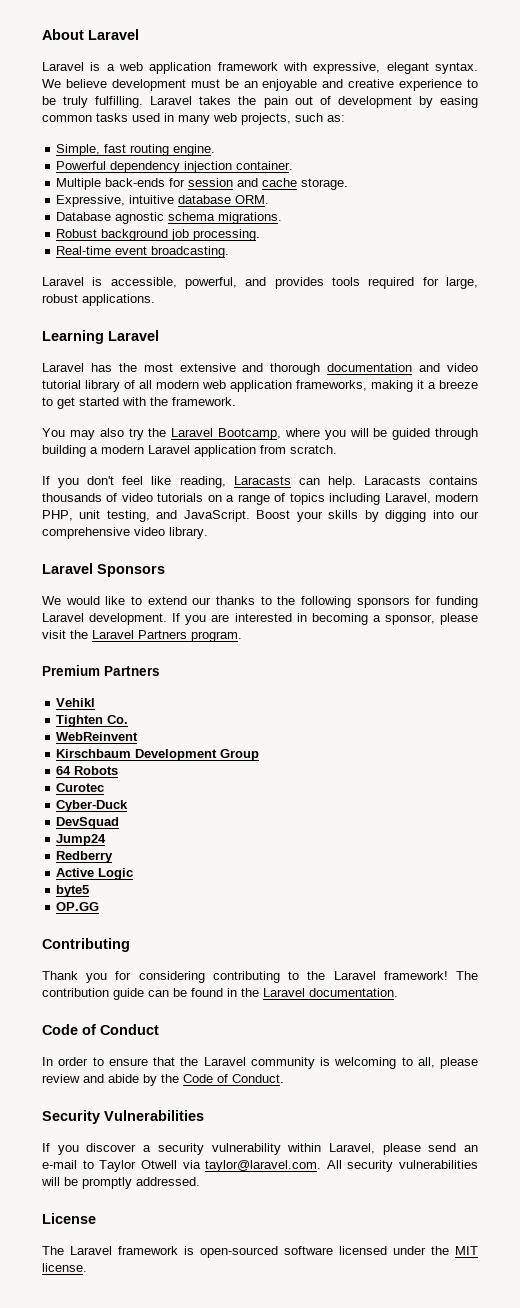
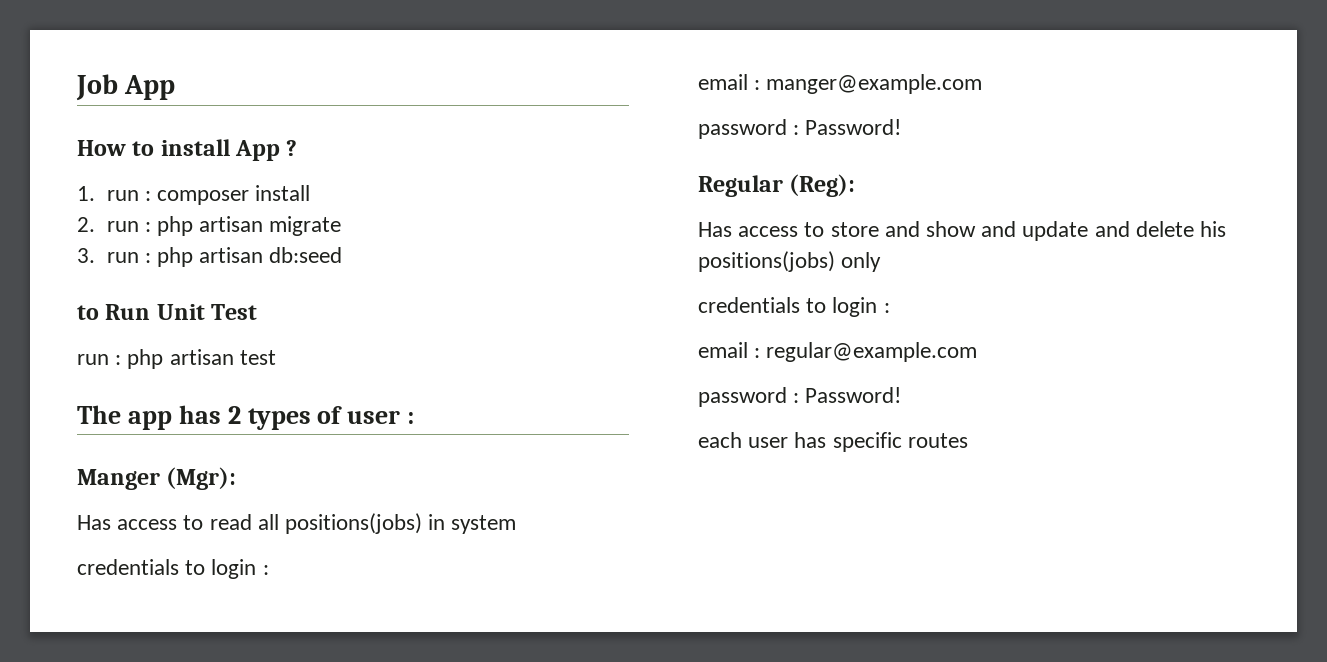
[42,29,139,40] [42,62,478,74] [42,79,478,91] [42,96,478,108] [42,113,345,125] [56,144,216,156] [56,161,294,173] [56,178,349,190] [56,195,270,207] [56,212,283,224] [56,229,261,241] [56,246,230,258] [42,277,478,289] [42,294,155,306] [42,330,159,344] [42,363,479,375] [42,380,478,392] [42,397,236,409] [42,428,478,440] [42,445,337,457] [42,476,479,488] [42,493,479,505] [42,510,479,522] [42,527,208,539] [42,563,165,577] [42,596,479,608] [42,613,479,625] [42,630,242,642] [42,665,160,676] [56,698,96,707] [56,715,129,727] [56,732,139,741] [56,749,260,761] [56,766,119,775] [56,783,105,792] [56,800,129,812] [56,817,120,829] [56,834,107,846] [56,851,114,863] [56,868,134,880] [56,885,90,897] [56,902,100,911] [42,938,130,952] [42,971,479,983] [42,988,398,1000] [42,1024,159,1035] [42,1057,478,1069] [42,1074,284,1086] [42,1110,204,1124] [42,1143,478,1155] [42,1160,478,1172] [41,1177,200,1189] [42,1213,96,1224] [42,1246,478,1258] [42,1263,87,1272] About Laravel // Laravel is a web application framework with expressive, elegant syntax. We believe development must be an enjoyable and creative experience to be truly fulfilling. Laravel takes the pain out of development by easing common tasks used in many web projects, such as: // Simple, fast routing engine. // Powerful dependency injection container. // Multiple back-ends for session and cache storage. // Expressive, intuitive database ORM. // Database agnostic schema migrations. // Robust background job processing. // Real-time event broadcasting. // Laravel is accessible, powerful, and provides tools required for large, robust applications. // Learning Laravel // Laravel has the most extensive and thorough documentation and video tutorial library of all modern web application frameworks, making it a breeze to get started with the framework. // You may also try the Laravel Bootcamp, where you will be guided through building a modern Laravel application from scratch. // If you don't feel like reading, Laracasts can help. Laracasts contains thousands of video tutorials on a range of topics including Laravel, modern PHP, unit testing, and JavaScript. Boost your skills by digging into our comprehensive video library. // Laravel Sponsors // We would like to extend our thanks to the following sponsors for funding Laravel development. If you are interested in becoming a sponsor, please visit the Laravel Partners program. // Premium Partners // Vehikl // Tighten Co. // WebReinvent // Kirschbaum Development Group // 64 Robots // Curotec // Cyber-Duck // DevSquad // Jump24 // Redberry // Active Logic // byte5 // OP.GG // Contributing // Thank you for considering contributing to the Laravel framework! The contribution guide can be found in the Laravel documentation. // Code of Conduct // In order to ensure that the Laravel community is welcoming to all, please review and abide by the Code of Conduct. // Security Vulnerabilities // If you discover a security vulnerability within Laravel, please send an e-mail to Taylor Otwell via taylor@laravel.com. All security vulnerabilities will be promptly addressed. // License // The Laravel framework is open-sourced software licensed under the MIT license. -> [76,74,176,101] [77,139,298,161] [77,185,311,205] [77,216,342,236] [77,247,343,267] [77,304,258,320] [77,349,276,369] [77,405,415,430] [77,467,237,490] [77,513,517,534] [77,559,269,579] [698,74,983,94] [698,119,902,139] [698,174,856,197] [698,221,1227,241] [698,251,882,272] [698,297,890,317] [698,342,978,362] [698,387,902,407] [698,432,968,452] Job App // How to install App ? // 1. run : composer install // 2. run : php artisan migrate // 3. run : php artisan db:seed // to Run Unit Test // run : php artisan test // The app has 2 types of user : // Manger (Mgr): // Has access to read all positions(jobs) in system // credentials to login : // email : manger@example.com // password : Password! // Regular (Reg): // Has access to store and show and update and delete his positions(jobs) only // credentials to login : // email : regular@example.com // password : Password! // each user has specific routes

